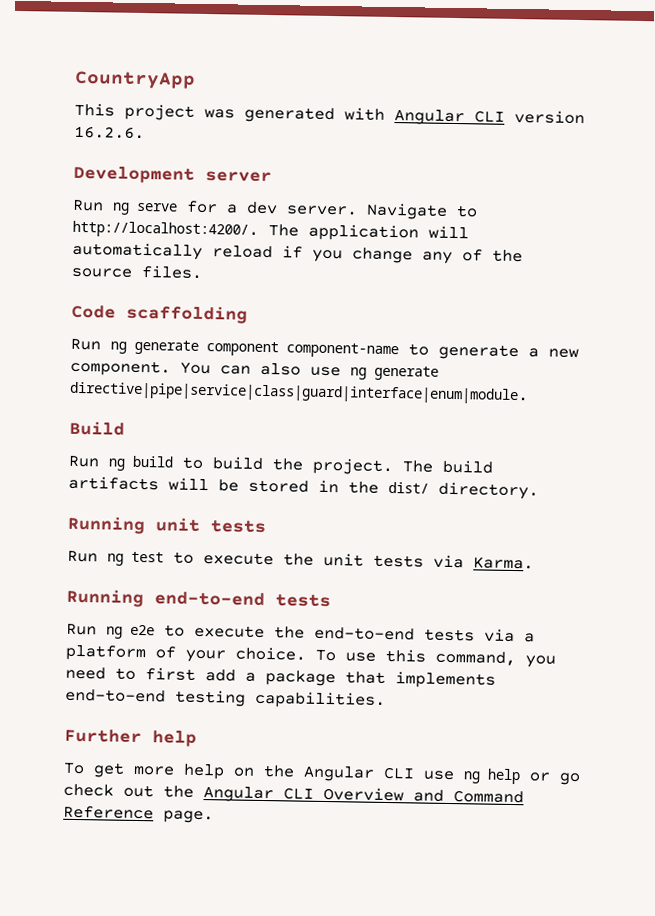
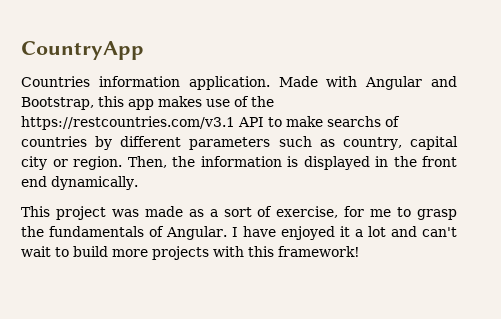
[74,102,585,126] [74,125,145,140] [73,165,272,184] [72,199,478,220] [72,220,469,242] [72,241,523,264] [71,264,203,279] [71,304,248,324] [70,338,579,361] [70,359,439,381] [69,381,529,405] [69,420,125,436] [68,455,493,476] [68,475,539,500] [67,515,266,535] [67,550,534,570] [66,588,331,608] [66,623,535,643] [65,644,556,668] [65,666,496,689] [65,688,386,709] [64,728,197,747] [63,762,580,786] [63,783,524,804] [63,805,214,824] This project was generated with Angular CLI version 16.2.6. // Development server // Run ng serve for a dev server. Navigate to http://localhost:4200/. The application will automatically reload if you change any of the source files. // Code scaffolding // Run ng generate component component-name to generate a new component. You can also use ng generate directive|pipe|service|class|guard|interface|enum|module. // Build // Run ng build to build the project. The build artifacts will be stored in the dist/ directory. // Running unit tests // Run ng test to execute the unit tests via Karma. // Running end-to-end tests // Run ng e2e to execute the end-to-end tests via a platform of your choice. To use this command, you need to first add a package that implements end-to-end testing capabilities. // Further help // To get more help on the Angular CLI use ng help or go check out the Angular CLI Overview and Command Reference page. -> [21,76,457,90] [21,96,274,110] [21,116,400,130] [21,136,458,150] [21,156,457,170] [21,176,138,190] [21,206,457,220] [21,226,457,240] [21,246,360,260] Countries information application. Made with Angular and Bootstrap, this app makes use of the https://restcountries.com/v3.1 API to make searchs of countries by different parameters such as country, capital city or region. Then, the information is displayed in the front end dynamically. // This project was made as a sort of exercise, for me to grasp the fundamentals of Angular. I have enjoyed it a lot and can't wait to build more projects with this framework!

